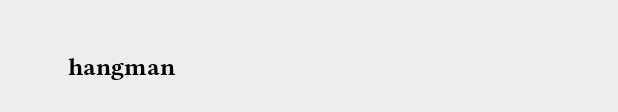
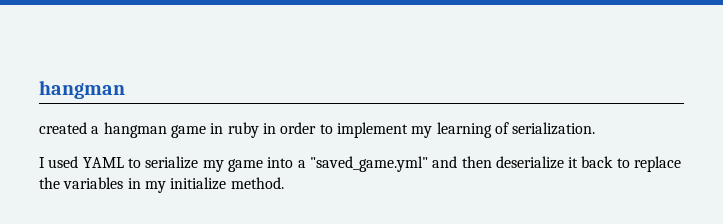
[68,58,176,80] hangman -> [39,80,125,99] [39,122,596,138] [39,156,682,172] [39,177,284,193] hangman // created a hangman game in ruby in order to implement my learning of serialization. // I used YAML to serialize my game into a "saved_game.yml" and then deserialize it back to replace the variables in my initialize method.

